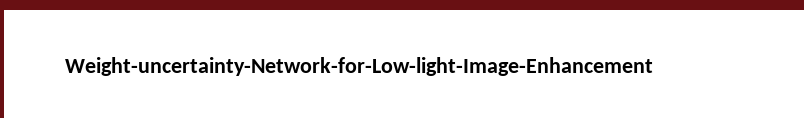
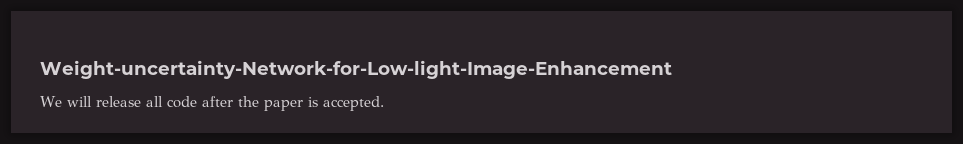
(653, 66) none -> [40,96,384,111] // We will release all code after the paper is accepted.

